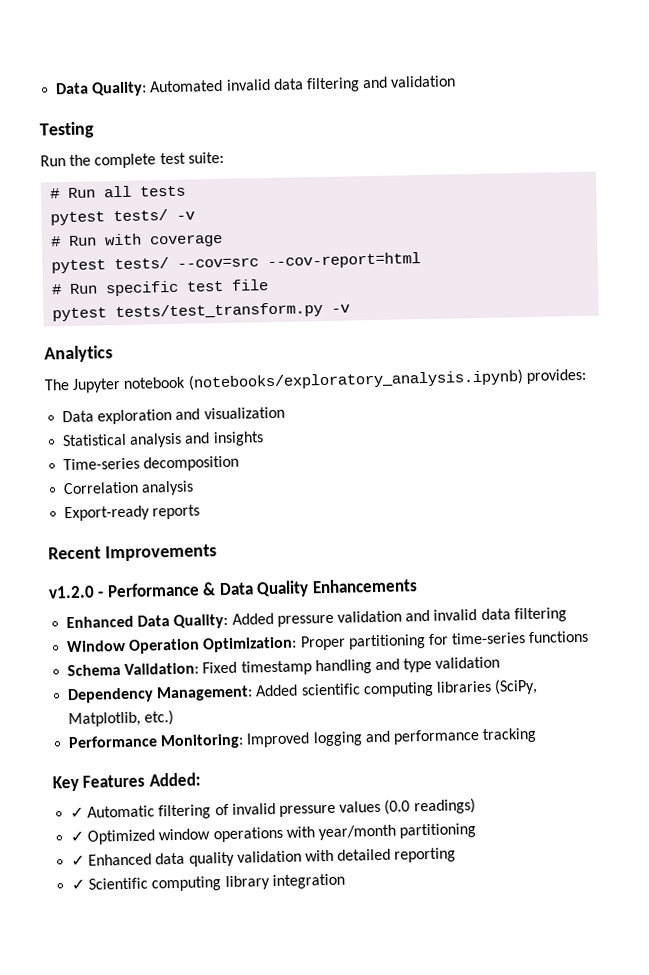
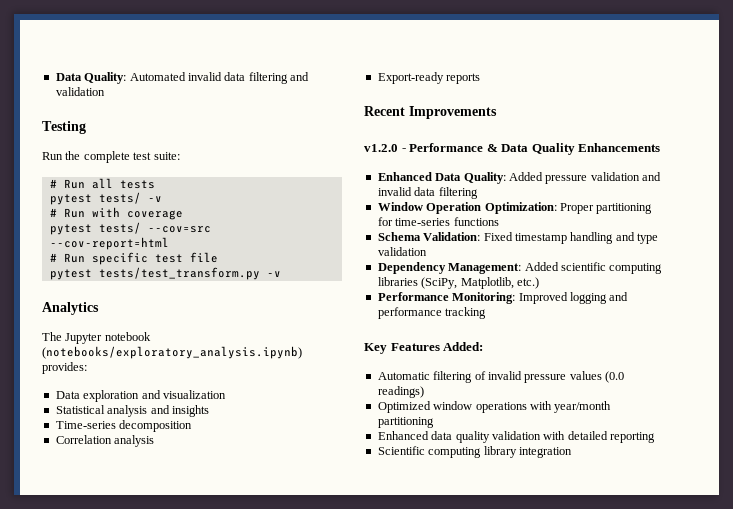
[70,806,85,819] ✓ -> (484, 346) none
[70,830,85,843] ✓ -> (424, 392) none
[71,854,86,867] ✓ -> (434, 422) none
[71,878,86,891] ✓ -> (655, 437) none

